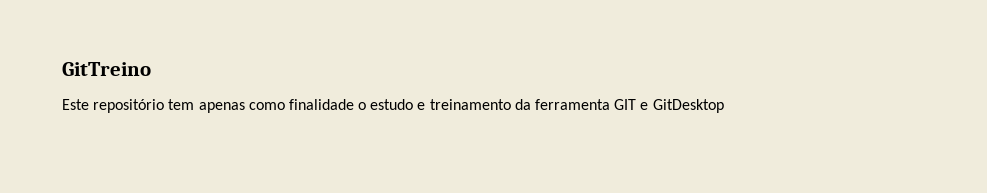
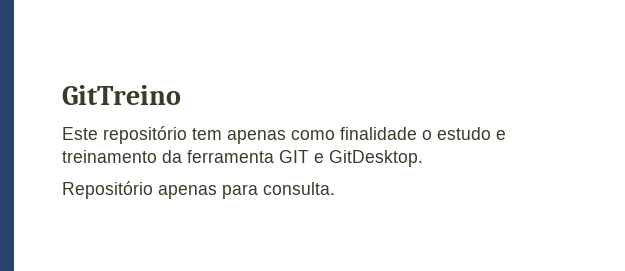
[652,99,724,113] GitDesktop -> [329,150,423,167] [62,181,335,199] GitDesktop. // Repositório apenas para consulta.

